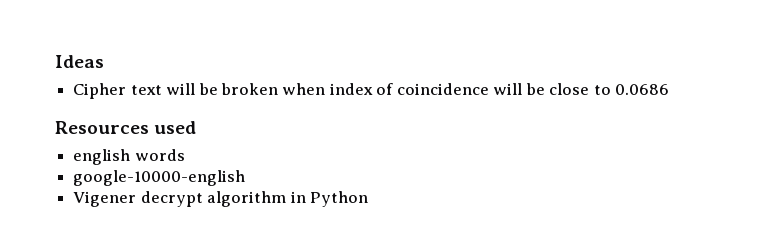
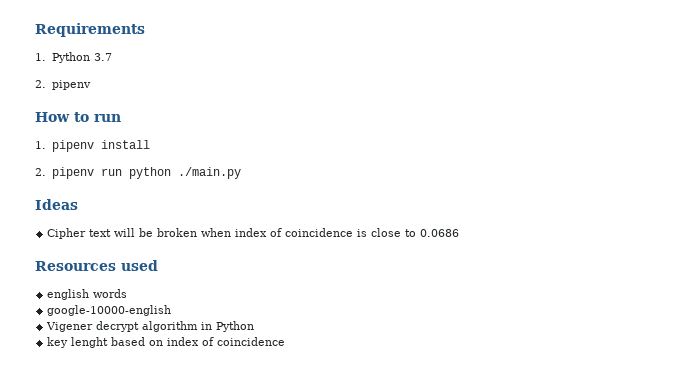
(55, 61) none -> [35,23,145,37] [35,52,112,63] [35,80,91,90] [35,112,121,122] [35,140,150,152] [35,167,241,179] Requirements // 1. Python 3.7 // 2. pipenv // How to run // 1. pipenv install // 2. pipenv run python ./main.py //
[493,83,545,95] will be -> [357,229,368,237] is
(368, 199) none -> [47,337,286,348] // key lenght based on index of coincidence

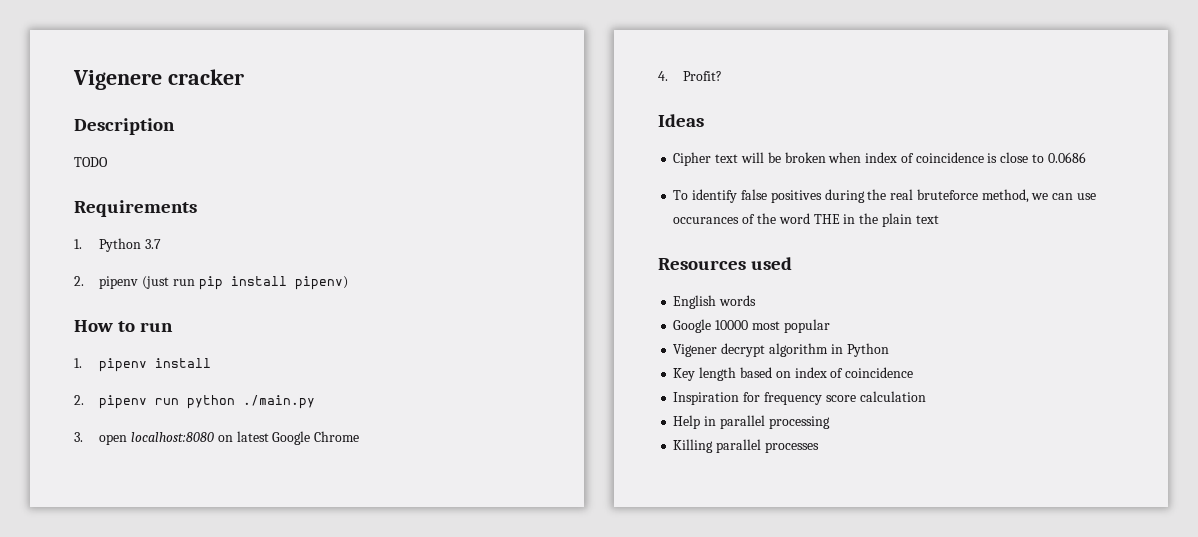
(35, 30) none -> [73,69,244,90] [74,118,175,135] [74,157,108,167] Vigenere cracker // Description // TODO //
(91, 85) none -> [141,276,348,290] (just run pip install pipenv)
(241, 173) none -> [74,431,360,445] [658,71,723,81] // 3. open localhost:8080 on latest Google Chrome // 4. Profit?
(460, 233) none -> [673,189,1096,203] [673,213,939,227] // To identify false positives during the real bruteforce method, we can use occurances of the word THE in the plain text
[47,289,90,300] english -> [673,295,717,309] English
[47,305,172,316] google-10000-english -> [673,319,830,333] Google 10000 most popular
[47,337,109,348] key lenght -> [673,367,737,381] Key length
(286, 341) none -> [673,391,926,405] [673,415,830,429] [673,439,819,453] // Inspiration for frequency score calculation // Help in parallel processing // Killing parallel processes

